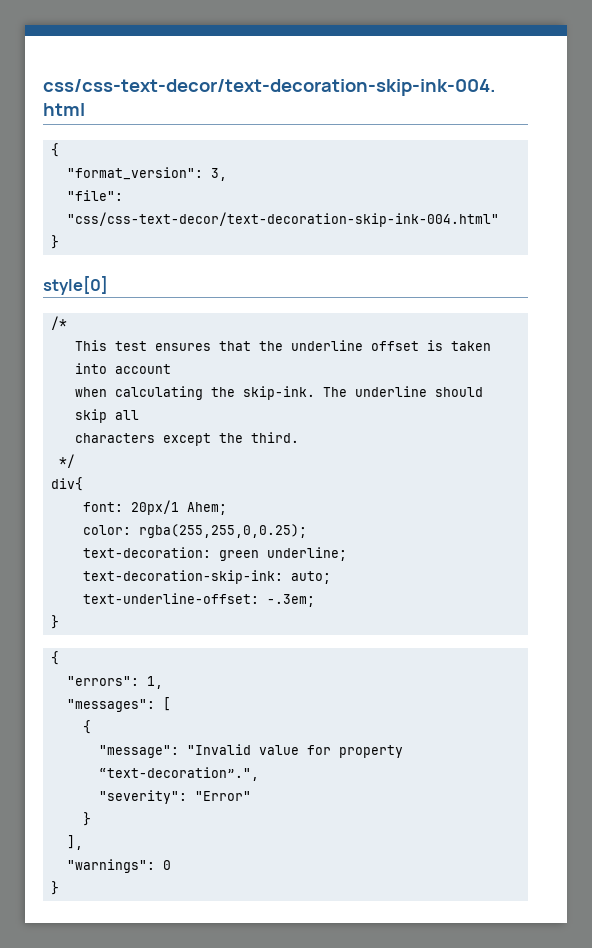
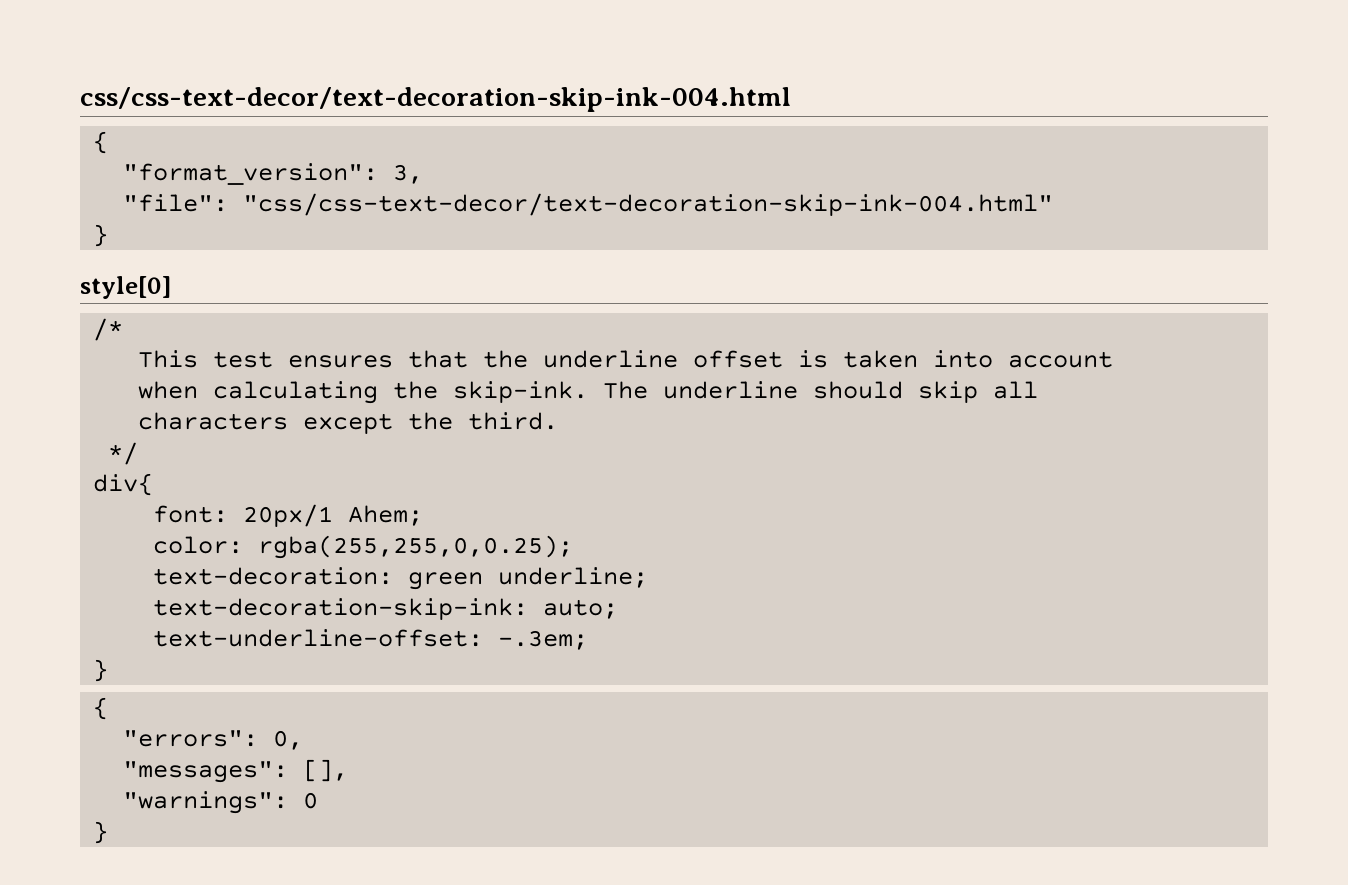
[146,676,163,689] 1, -> [272,730,303,750] 0,
[162,697,171,711] [82,720,91,734] [98,744,403,758] [98,767,259,781] [98,790,251,804] [82,812,91,826] [66,835,83,850] [ // { // "message": "Invalid value for property “text-decoration”.", // "severity": "Error" // } // ], -> [302,759,348,782] [],

